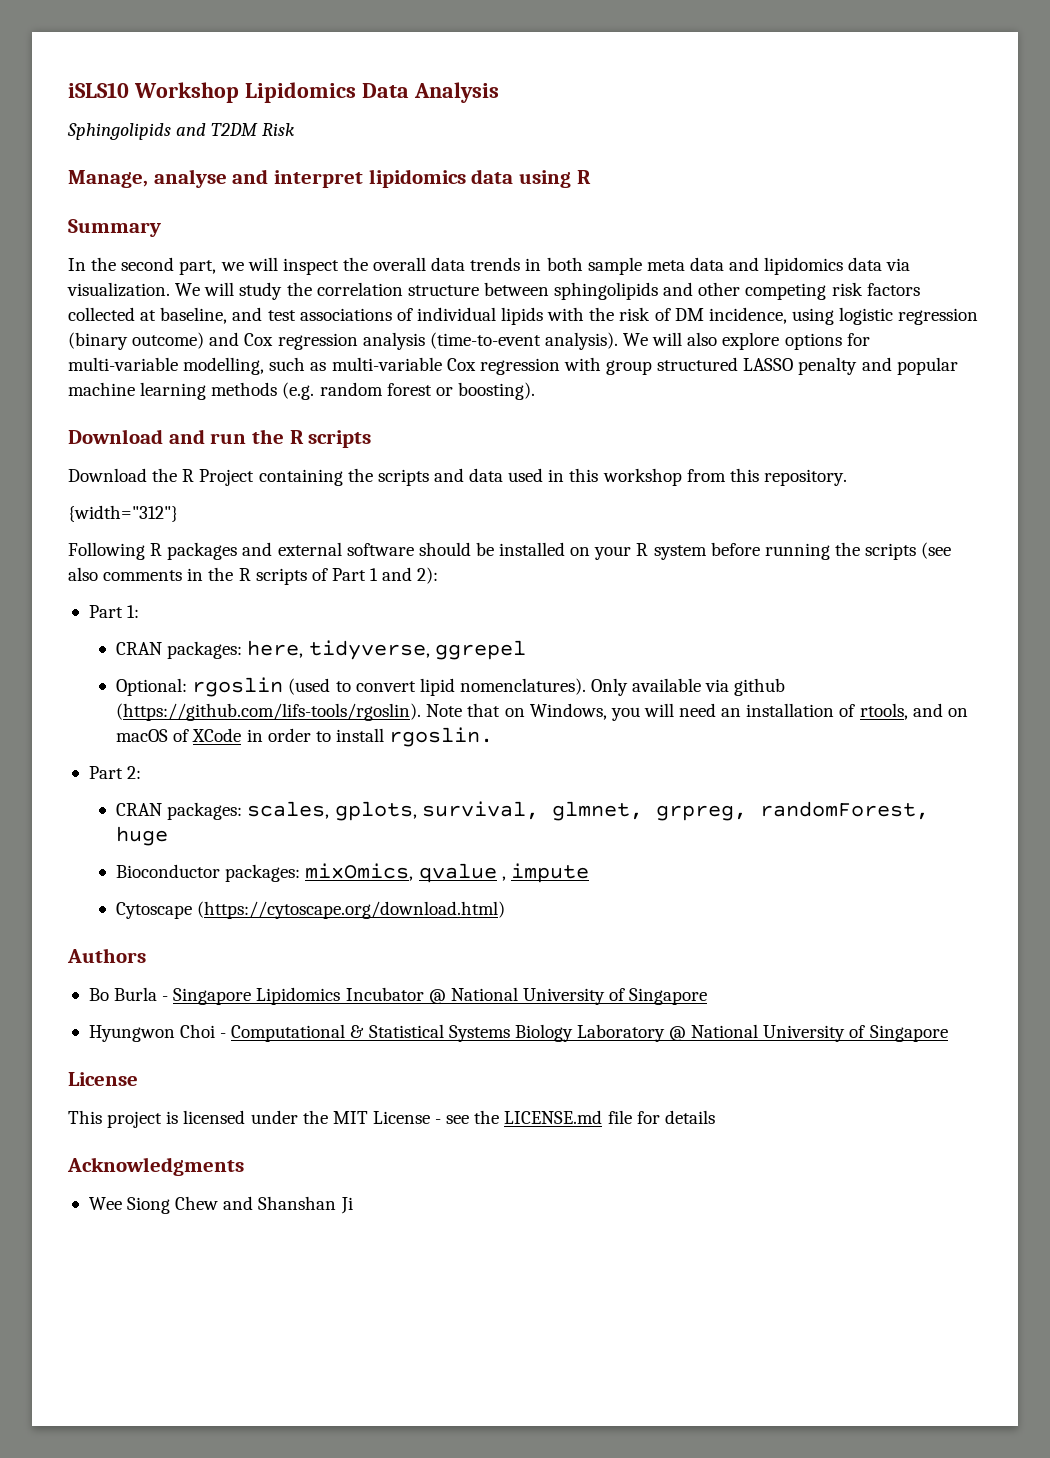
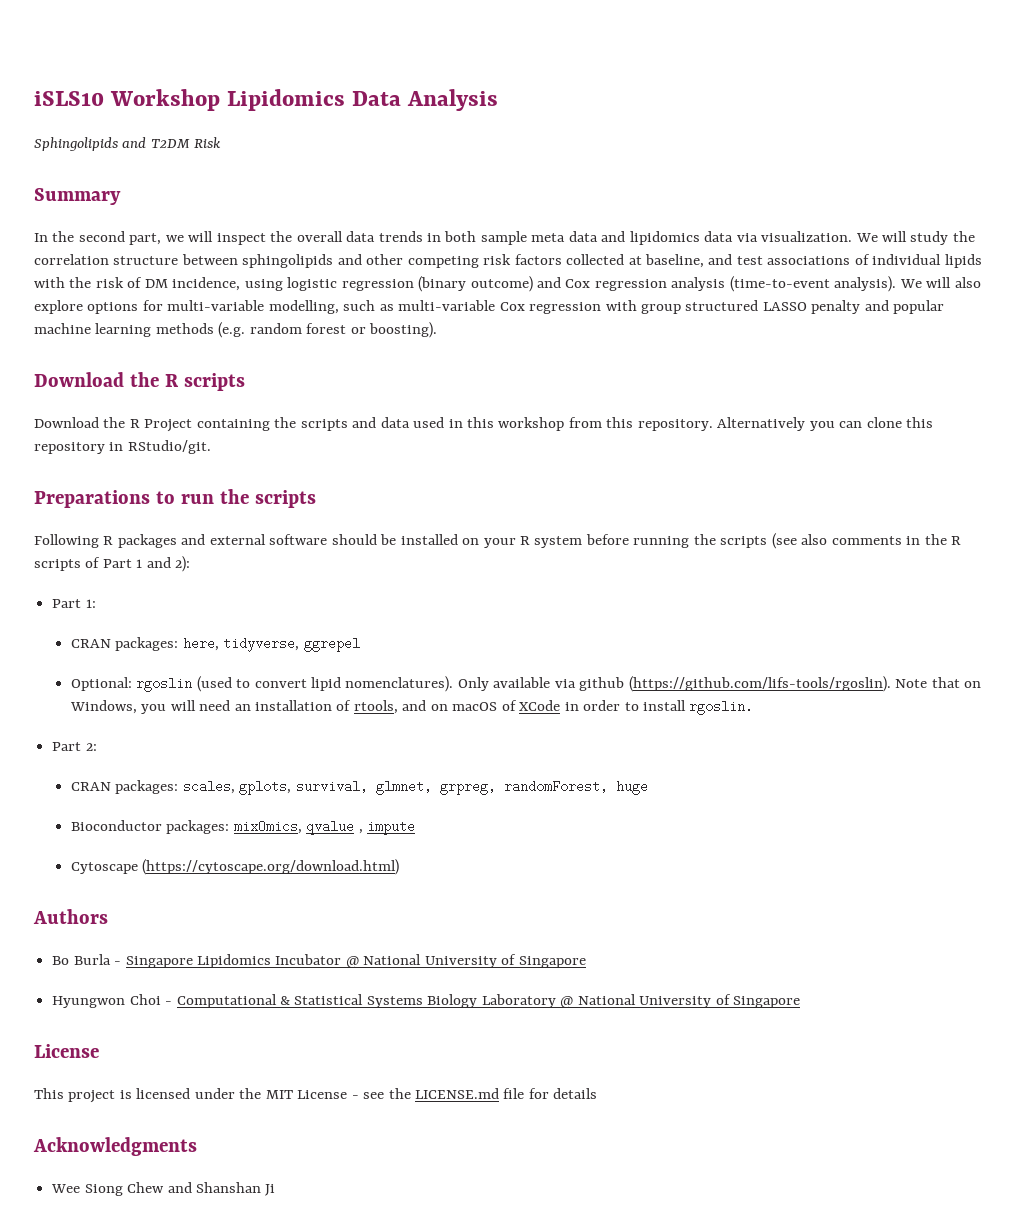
[68,169,591,188] // Manage, analyse and interpret lipidomics data using R -> (222, 142) none
[168,429,247,444] and run -> (124, 379) none
[68,505,178,522] // {width="312"} -> [717,417,934,431] [34,440,211,454] [34,489,316,508] Alternatively you can clone this repository in RStudio/git. // Preparations to run the scripts

